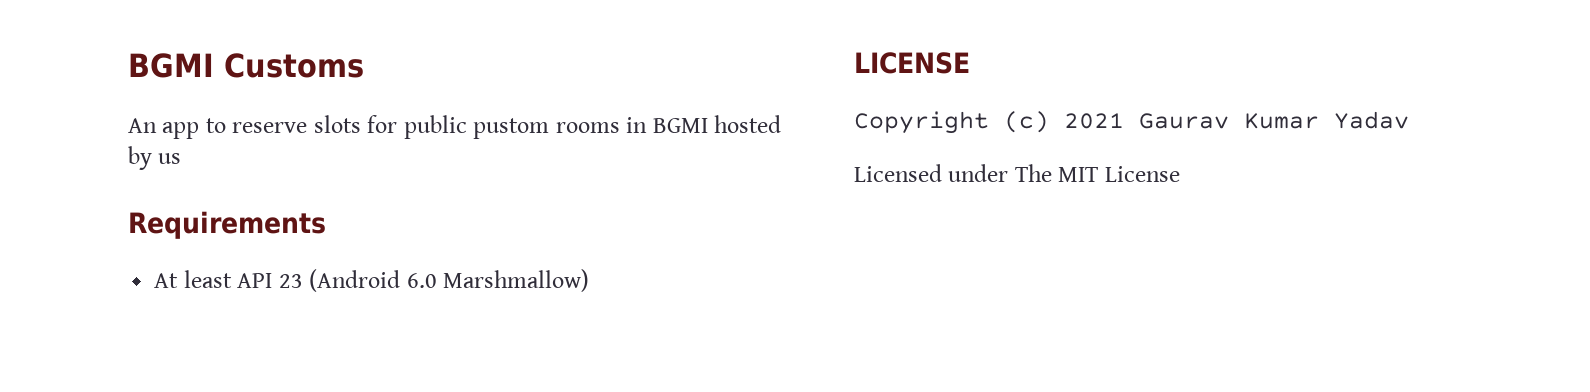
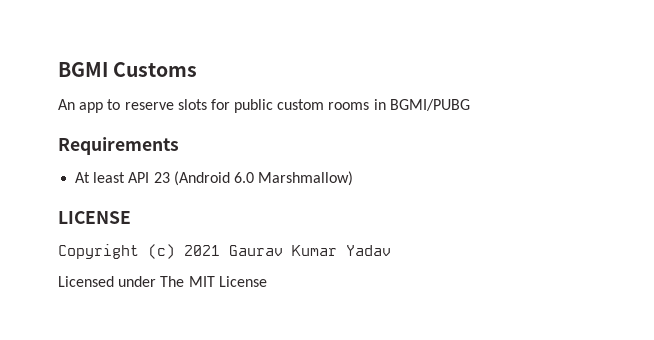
[473,118,550,139] pustom -> [277,99,325,110] custom
[652,115,782,133] [128,146,182,170] BGMI hosted by us -> [389,99,470,111] BGMI/PUBG

